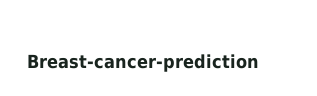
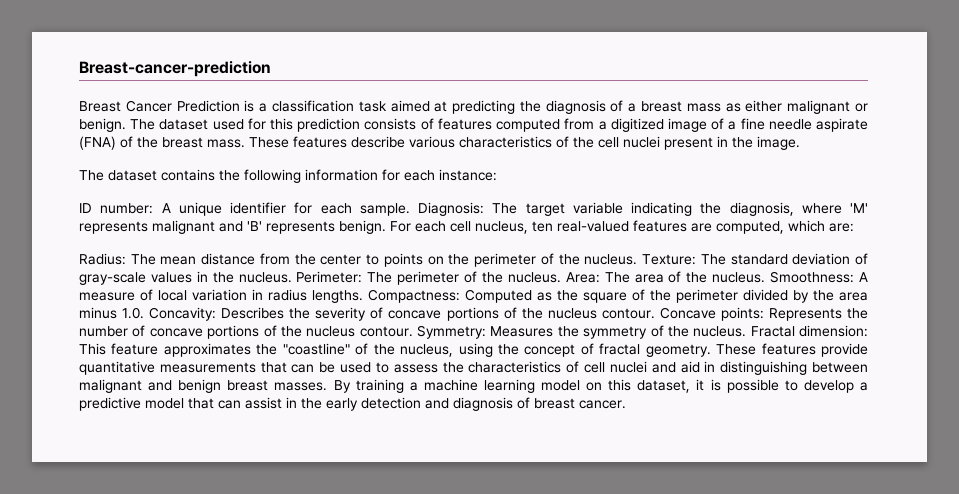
(259, 63) none -> [79,100,868,114] [79,118,869,132] [79,136,800,150] [79,169,497,183] [79,202,868,216] [79,220,854,234] [79,253,868,267] [79,271,869,285] [79,289,868,303] [79,307,868,321] [79,325,868,339] [79,343,868,357] [79,361,869,375] [79,379,868,393] [79,397,626,411] // Breast Cancer Prediction is a classification task aimed at predicting the diagnosis of a breast mass as either malignant or benign. The dataset used for this prediction consists of features computed from a digitized image of a fine needle aspirate (FNA) of the breast mass. These features describe various characteristics of the cell nuclei present in the image. // The dataset contains the following information for each instance: // ID number: A unique identifier for each sample. Diagnosis: The target variable indicating the diagnosis, where 'M' represents malignant and 'B' represents benign. For each cell nucleus, ten real-valued features are computed, which are: // Radius: The mean distance from the center to points on the perimeter of the nucleus. Texture: The standard deviation of gray-scale values in the nucleus. Perimeter: The perimeter of the nucleus. Area: The area of the nucleus. Smoothness: A measure of local variation in radius lengths. Compactness: Computed as the square of the perimeter divided by the area minus 1.0. Concavity: Describes the severity of concave portions of the nucleus contour. Concave points: Represents the number of concave portions of the nucleus contour. Symmetry: Measures the symmetry of the nucleus. Fractal dimension: This feature approximates the "coastline" of the nucleus, using the concept of fractal geometry. These features provide quantitative measurements that can be used to assess the characteristics of cell nuclei and aid in distinguishing between malignant and benign breast masses. By training a machine learning model on this dataset, it is possible to develop a predictive model that can assist in the early detection and diagnosis of breast cancer.

